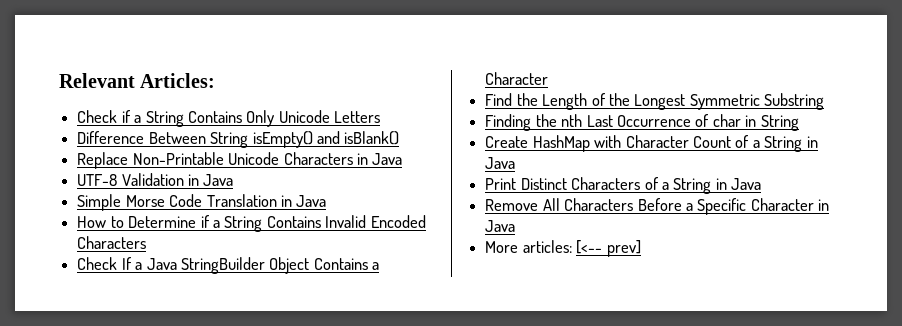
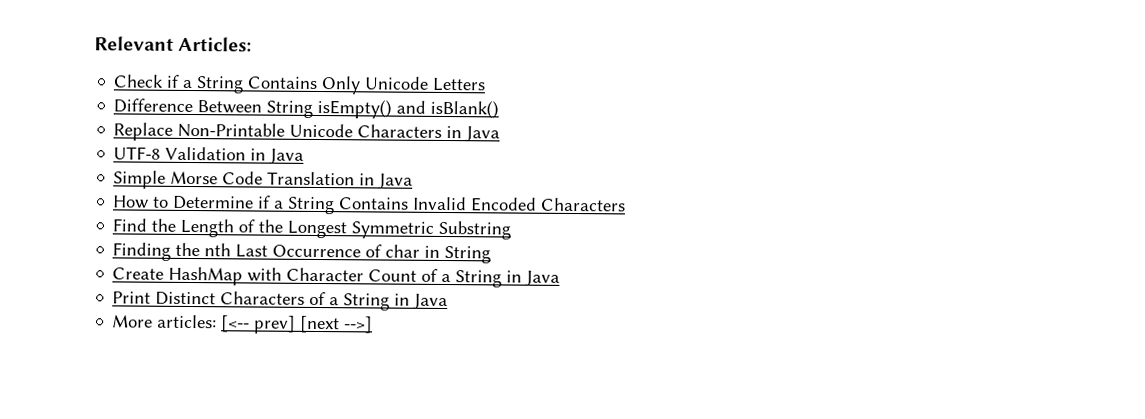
[77,257,380,274] [485,72,549,85] // Check If a Java StringBuilder Object Contains a Character -> (627, 204) none
[485,198,830,215] [485,220,516,232] // Remove All Characters Before a Specific Character in Java -> (449, 302) none
(641, 248) none -> [300,315,374,334] [next -->]

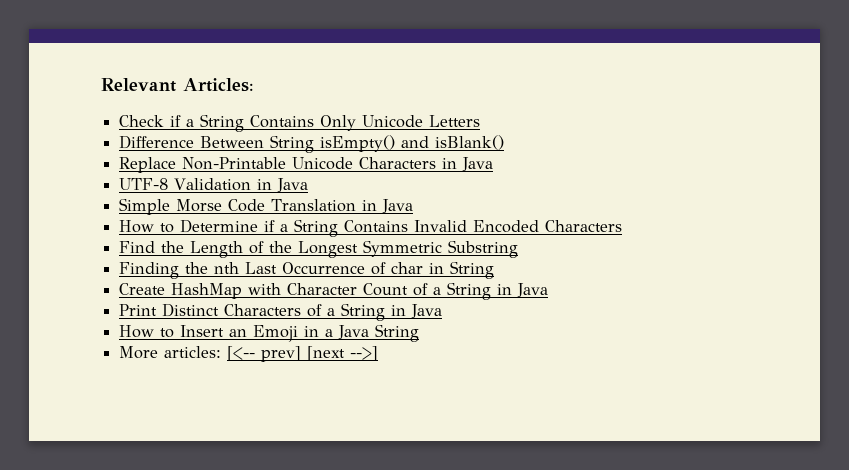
(449, 302) none -> [119,324,420,342] // How to Insert an Emoji in a Java String

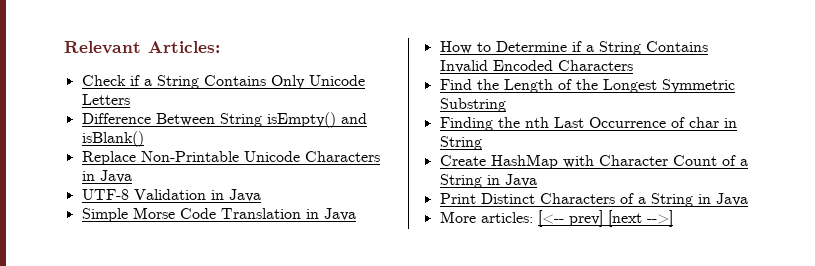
[119,324,420,342] // How to Insert an Emoji in a Java String -> (748, 199) none

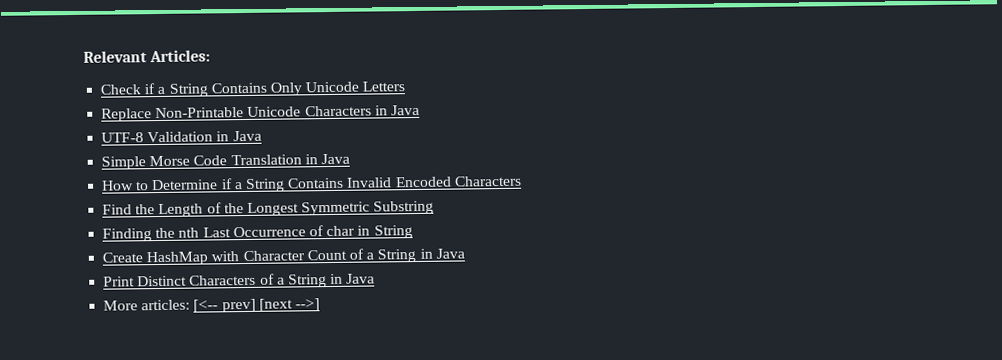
[81,112,367,128] [81,131,144,147] // Difference Between String isEmpty() and isBlank() -> (406, 86) none

